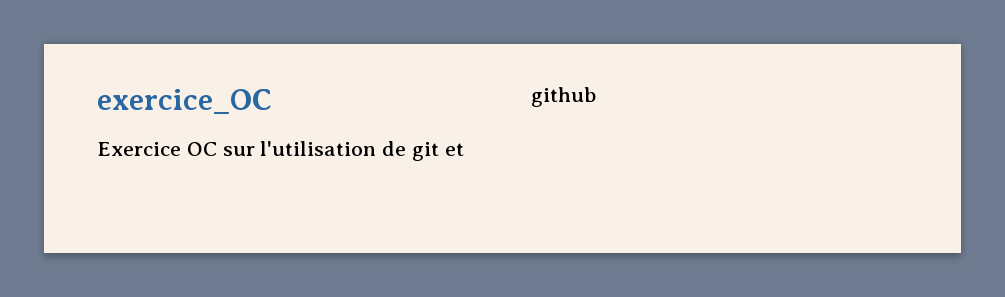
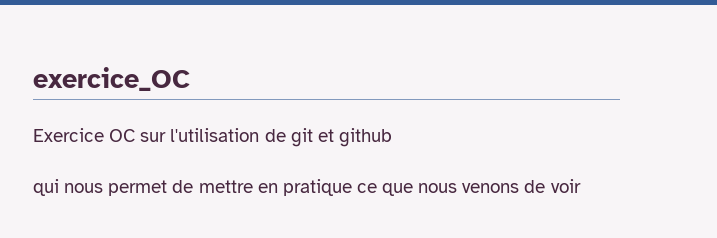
(596, 97) none -> [33,179,581,196] // qui nous permet de mettre en pratique ce que nous venons de voir

